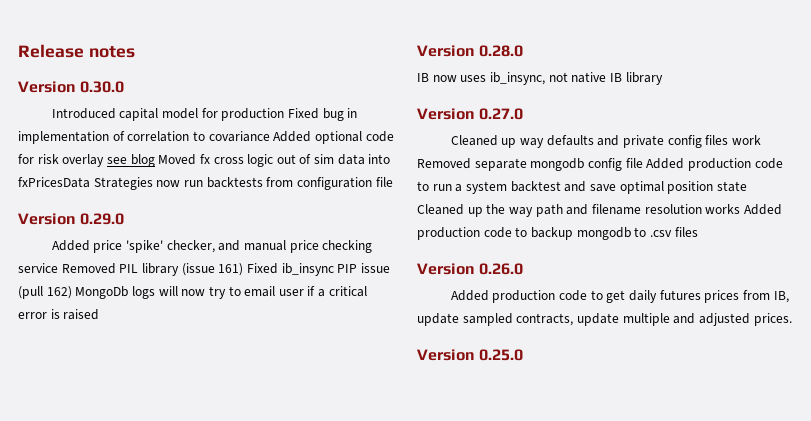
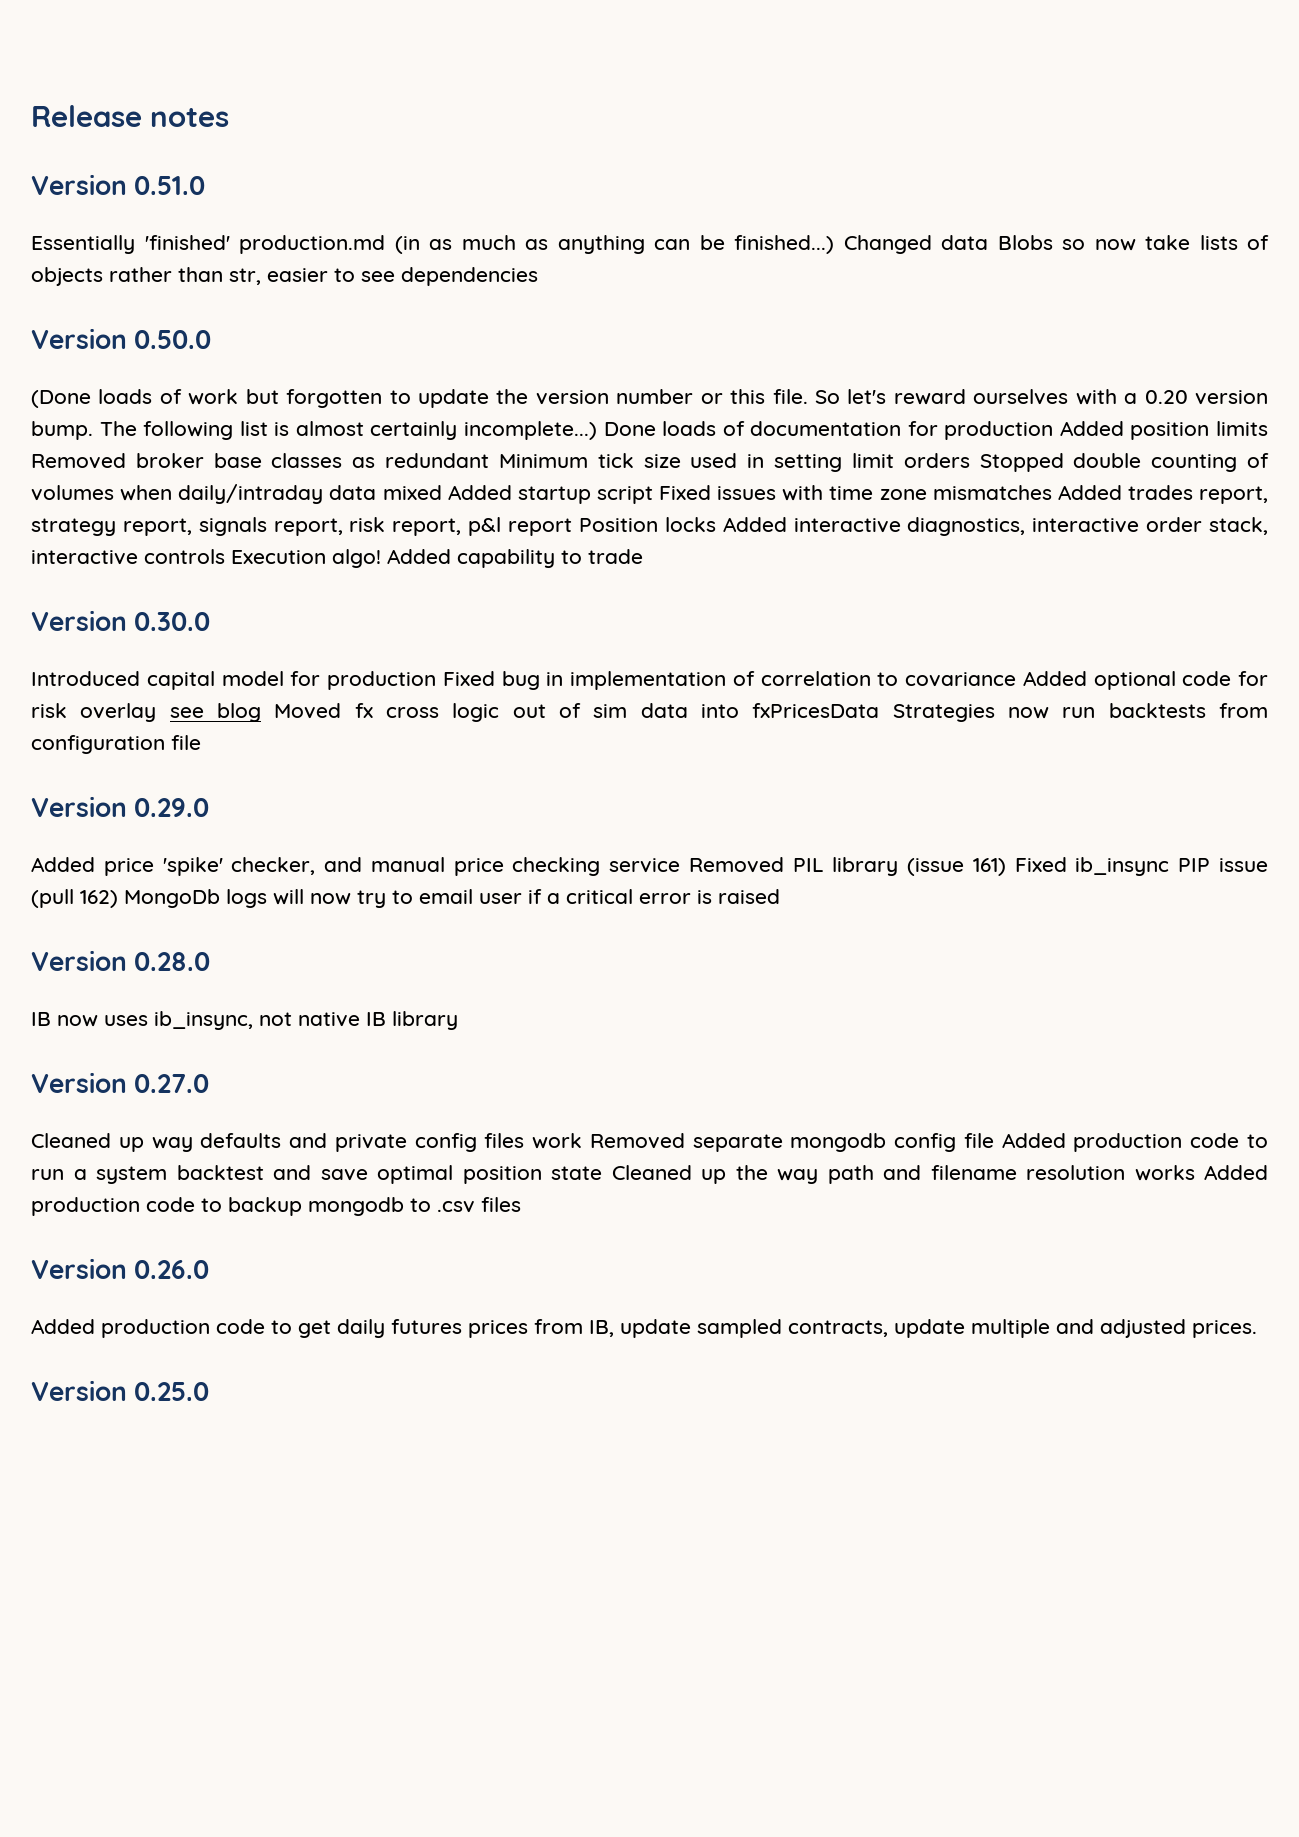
(135, 52) none -> [31,174,206,195] [31,235,1269,254] [31,267,538,286] [31,328,212,349] [31,389,1268,408] [31,421,1268,440] [31,453,1270,472] [31,484,1268,504] [31,517,1268,536] [31,549,643,568] // Version 0.51.0 // Essentially 'finished' production.md (in as much as anything can be finished...) Changed data Blobs so now take lists of objects rather than str, easier to see dependencies // Version 0.50.0 // (Done loads of work but forgotten to update the version number or this file. So let's reward ourselves with a 0.20 version bump. The following list is almost certainly incomplete...) Done loads of documentation for production Added position limits Removed broker base classes as redundant Minimum tick size used in setting limit orders Stopped double counting of volumes when daily/intraday data mixed Added startup script Fixed issues with time zone mismatches Added trades report, strategy report, signals report, risk report, p&l report Position locks Added interactive diagnostics, interactive order stack, interactive controls Execution algo! Added capability to trade

